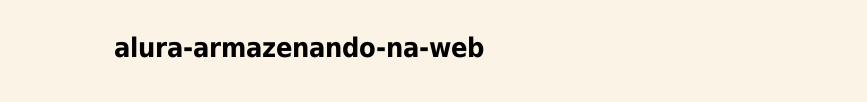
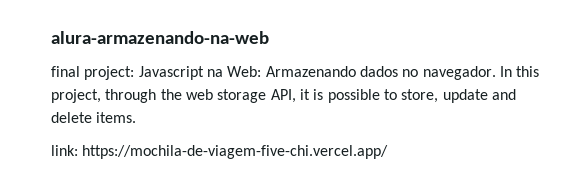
(484, 47) none -> [51,66,540,80] [51,89,516,103] [51,112,137,123] [51,145,389,159] // final project: Javascript na Web: Armazenando dados no navegador. In this project, through the web storage API, it is possible to store, update and delete items. // link: https://mochila-de-viagem-five-chi.vercel.app/

